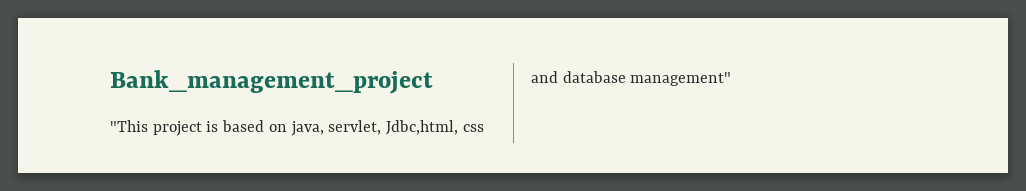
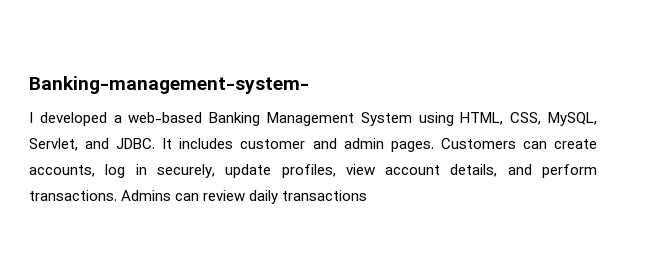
[110,70,433,94] [110,120,484,136] [531,71,732,86] Bank_management_project // "This project is based on java, servlet, Jdbc,html, css and database management" -> [29,76,309,94] [29,112,597,126] [29,138,598,152] [29,164,597,178] [29,190,368,204] Banking-management-system- // I developed a web-based Banking Management System using HTML, CSS, MySQL, Servlet, and JDBC. It includes customer and admin pages. Customers can create accounts, log in securely, update profiles, view account details, and perform transactions. Admins can review daily transactions

